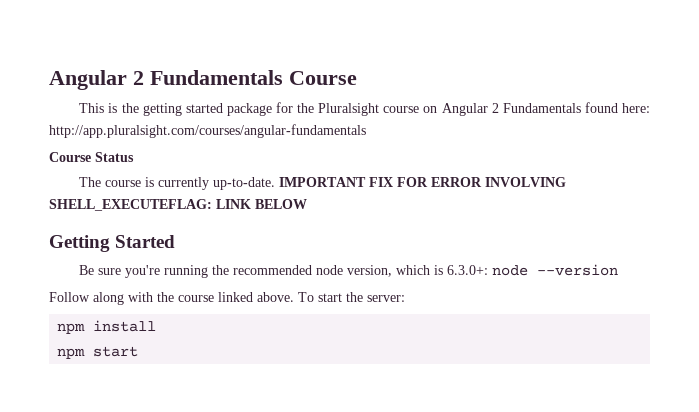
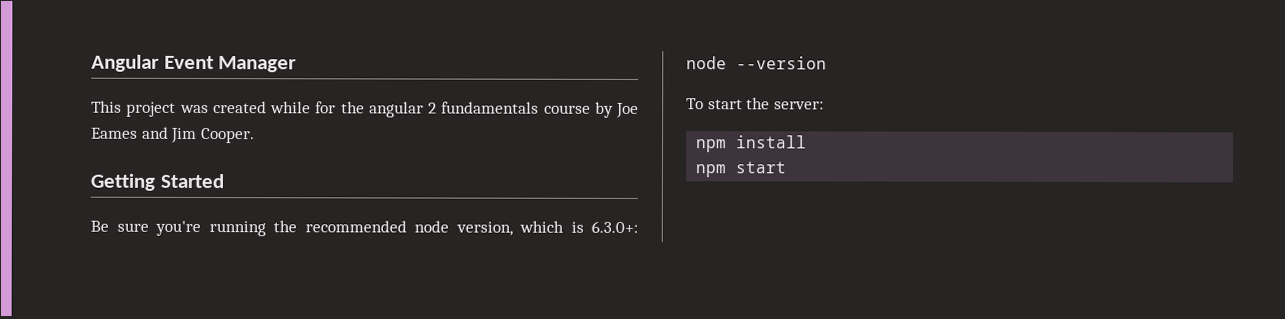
[49,70,357,90] [79,102,650,116] [49,124,366,138] [49,152,134,162] [79,177,567,190] [49,199,307,211] Angular 2 Fundamentals Course // This is the getting started package for the Pluralsight course on Angular 2 Fundamentals found here: http://app.pluralsight.com/courses/angular-fundamentals // Course Status // The course is currently up-to-date. IMPORTANT FIX FOR ERROR INVOLVING SHELL_EXECUTEFLAG: LINK BELOW -> [91,54,298,73] [91,100,639,118] [91,126,255,144] Angular Event Manager // This project was created while for the angular 2 fundamentals course by Joe Eames and Jim Cooper.
[49,292,294,305] Follow along with the course linked above. -> (827, 63) none

